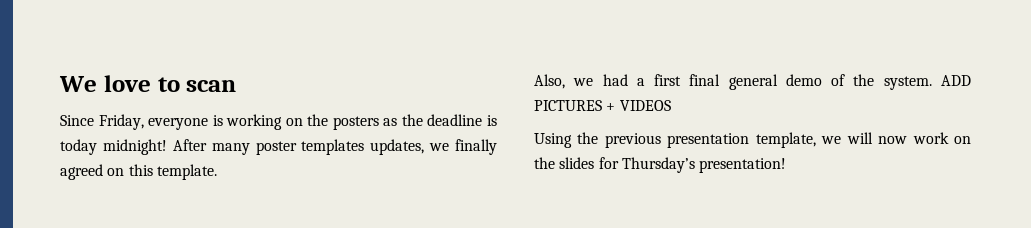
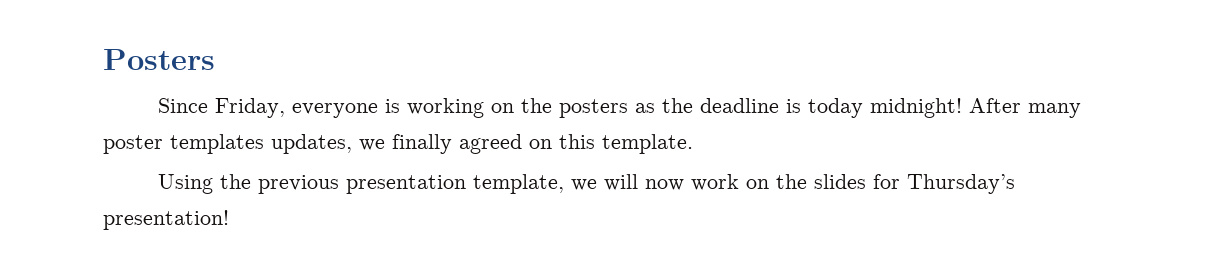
[59,75,237,92] We love to scan -> [103,49,215,70] Posters
[534,74,971,90] [534,100,671,111] // Also, we had a first final general demo of the system. ADD PICTURES + VIDEOS -> (693, 144) none

